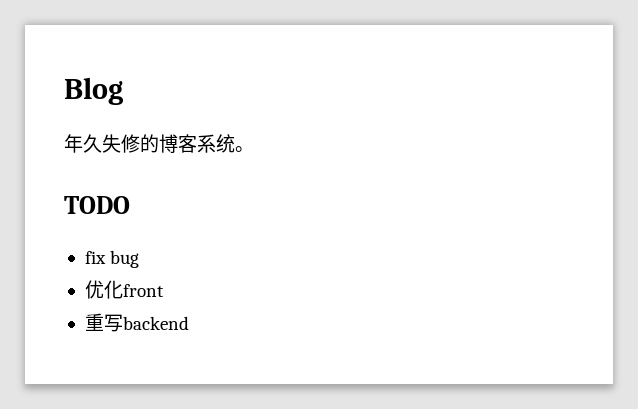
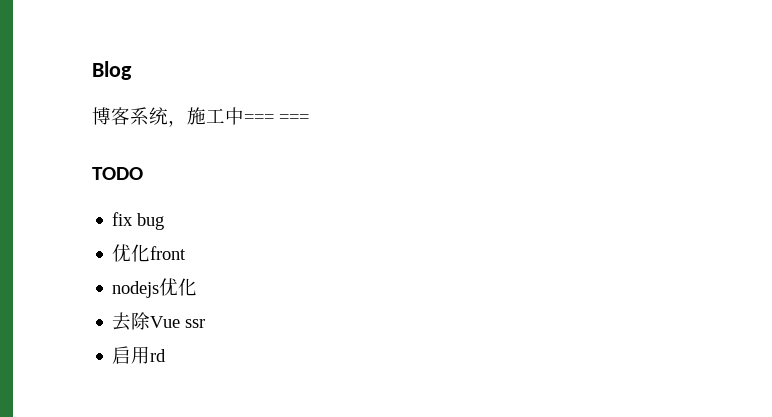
[64,134,254,153] 年久失修的博客系统。 -> [92,107,309,127] 博客系统，施工中=== ===
[84,313,189,332] 重写backend -> [112,278,198,298] [112,312,206,331] [112,346,167,364] nodejs优化 // 去除Vue ssr // 启用rd

